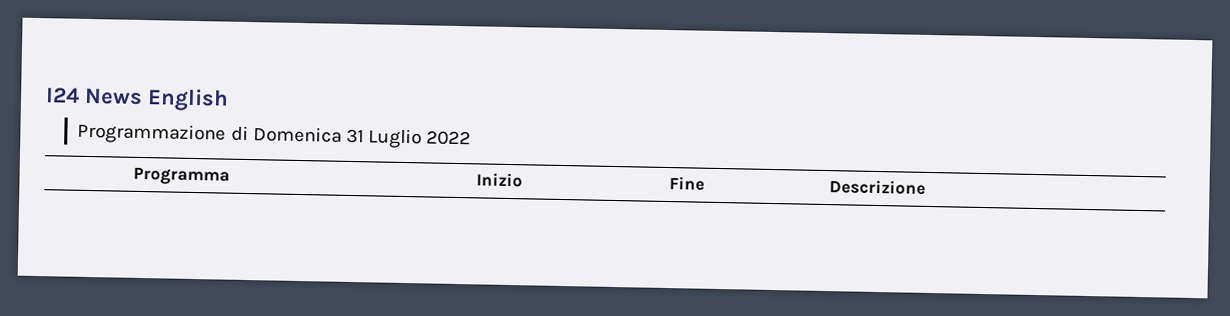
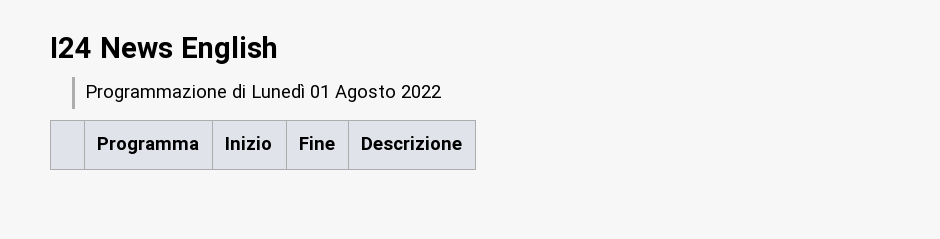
[252,126,422,149] Domenica 31 Luglio -> [251,84,397,102] Lunedì 01 Agosto

